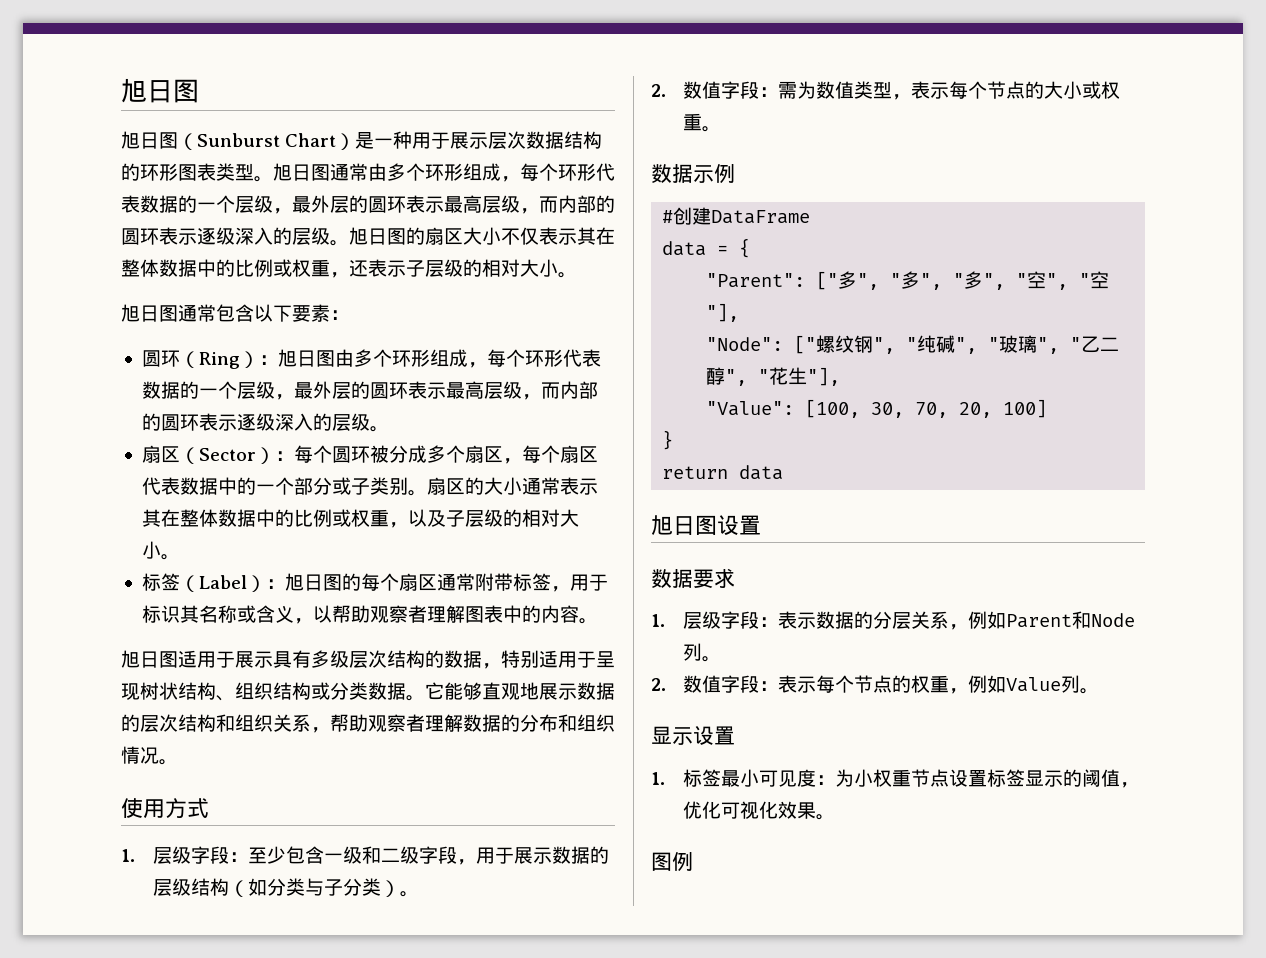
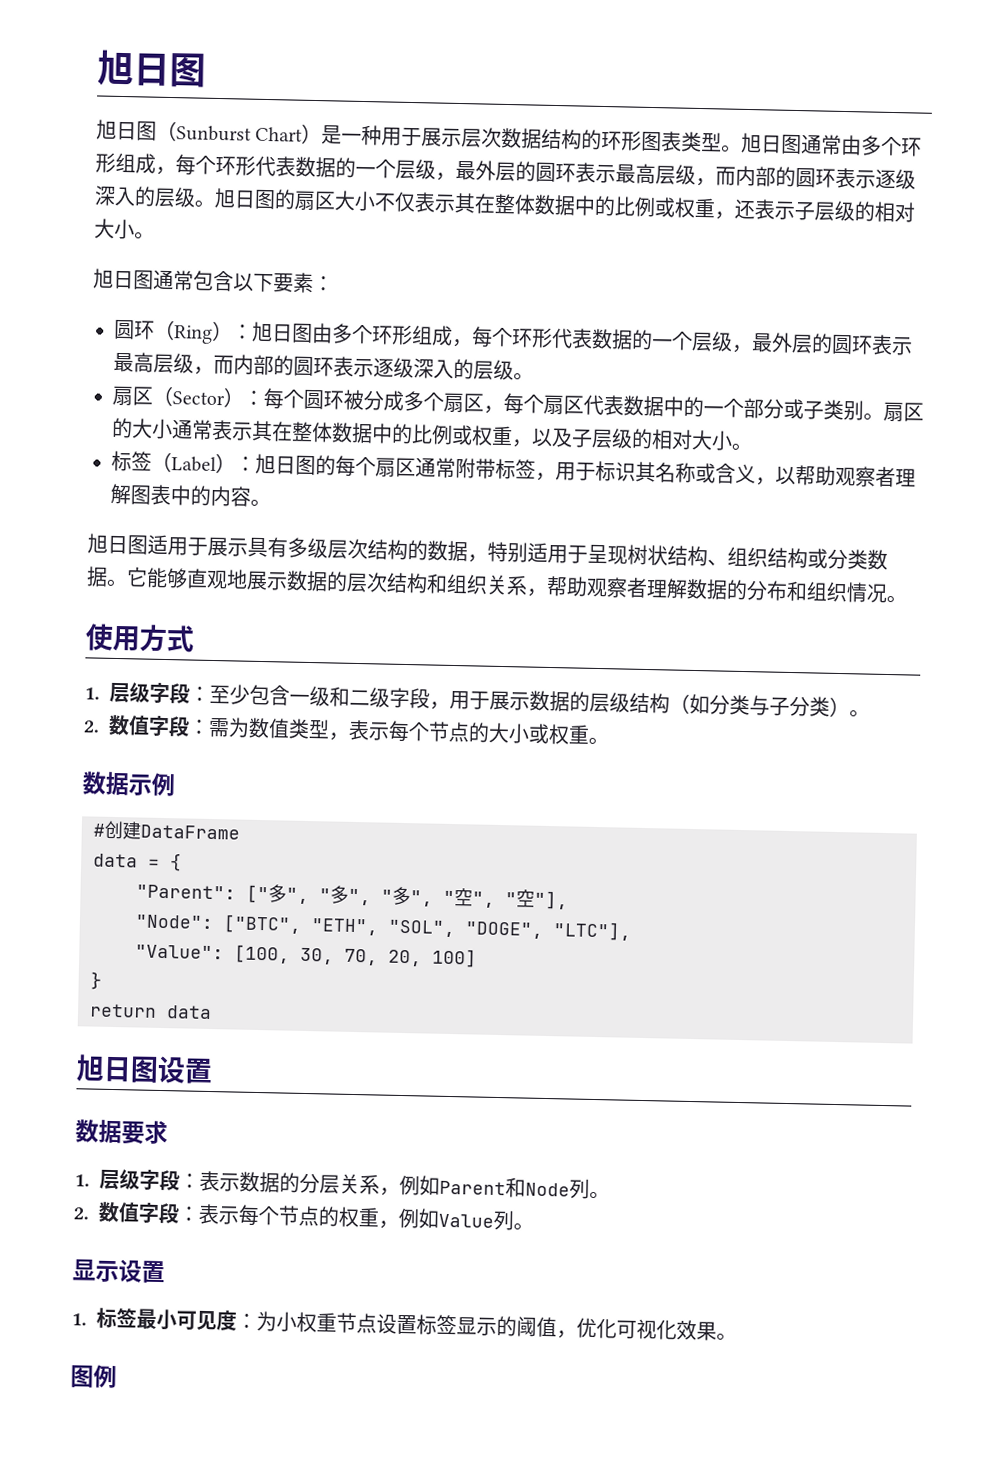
[794,335,1120,354] [706,367,841,386] ["螺纹钢", "纯碱", "玻璃", "乙二醇", "花生"], -> [223,914,632,941] ["BTC", "ETH", "SOL", "DOGE", "LTC"],

